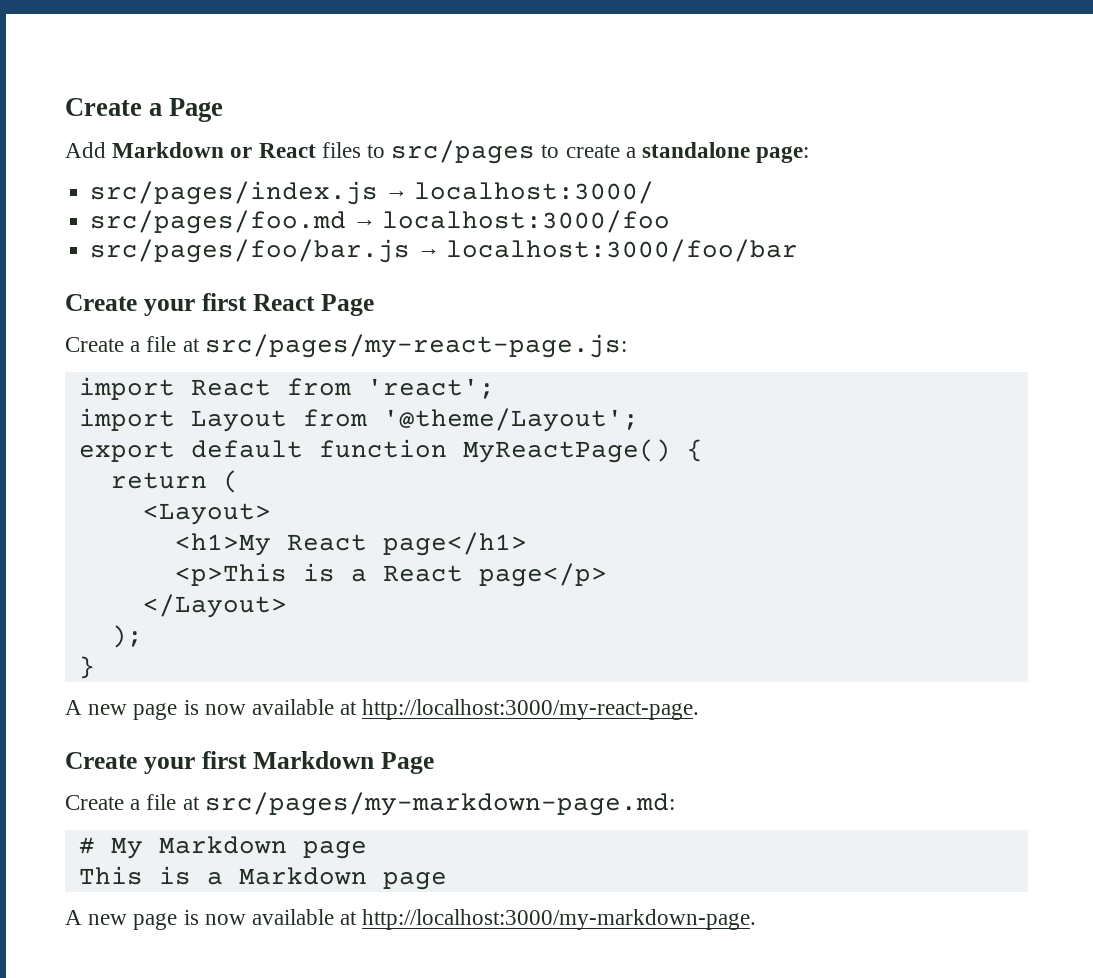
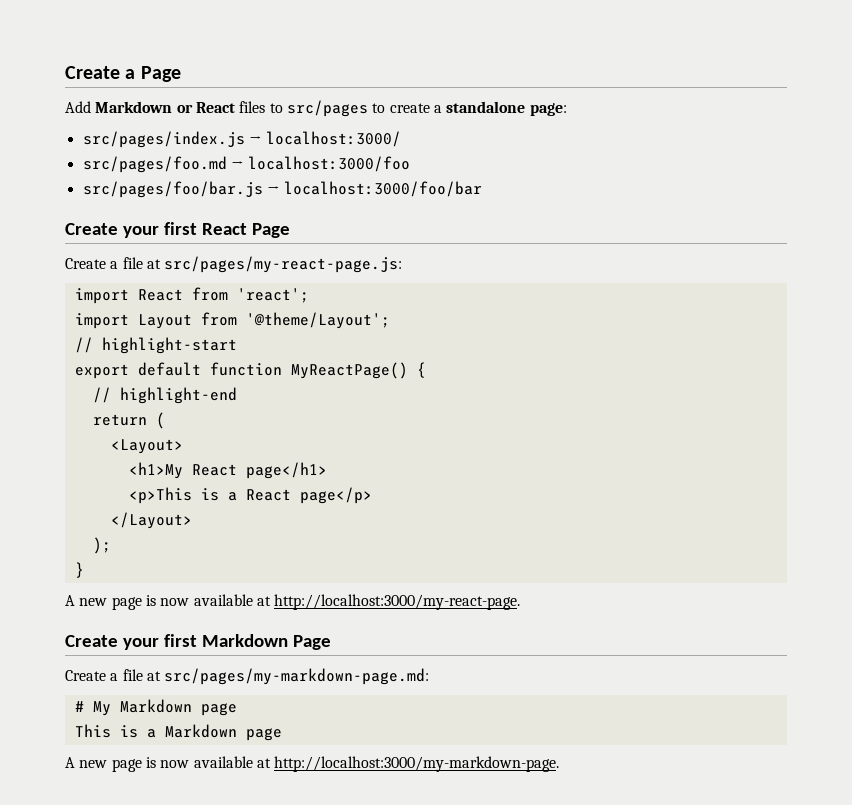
(639, 420) none -> [74,337,237,354] // // highlight-start
(703, 450) none -> [92,387,237,404] // // highlight-end

